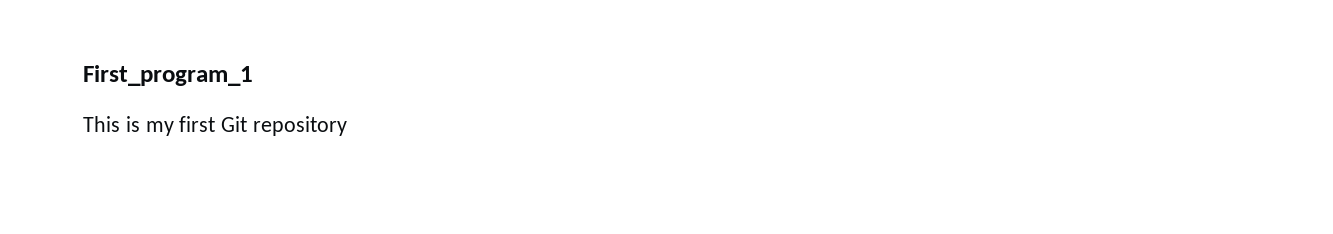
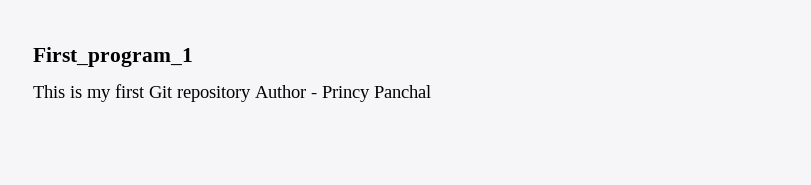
(348, 126) none -> [255,85,431,102] Author - Princy Panchal

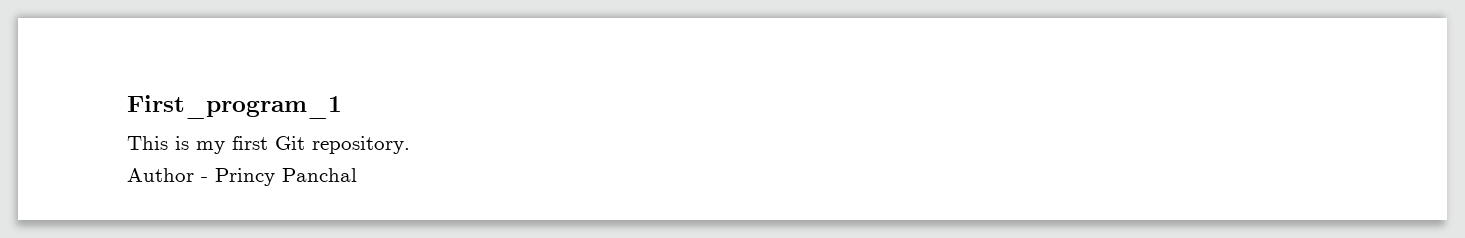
[177,86,251,102] repository -> [312,136,410,154] repository. //

